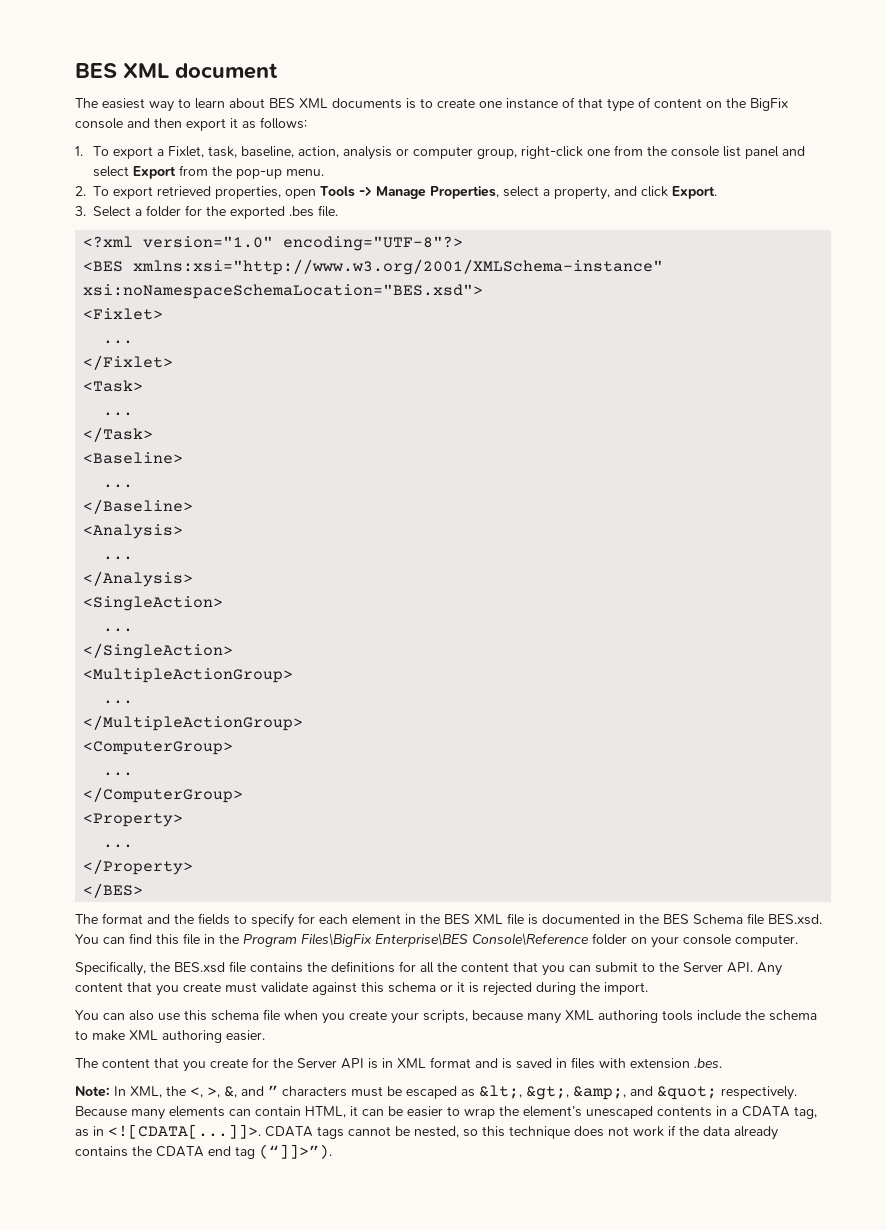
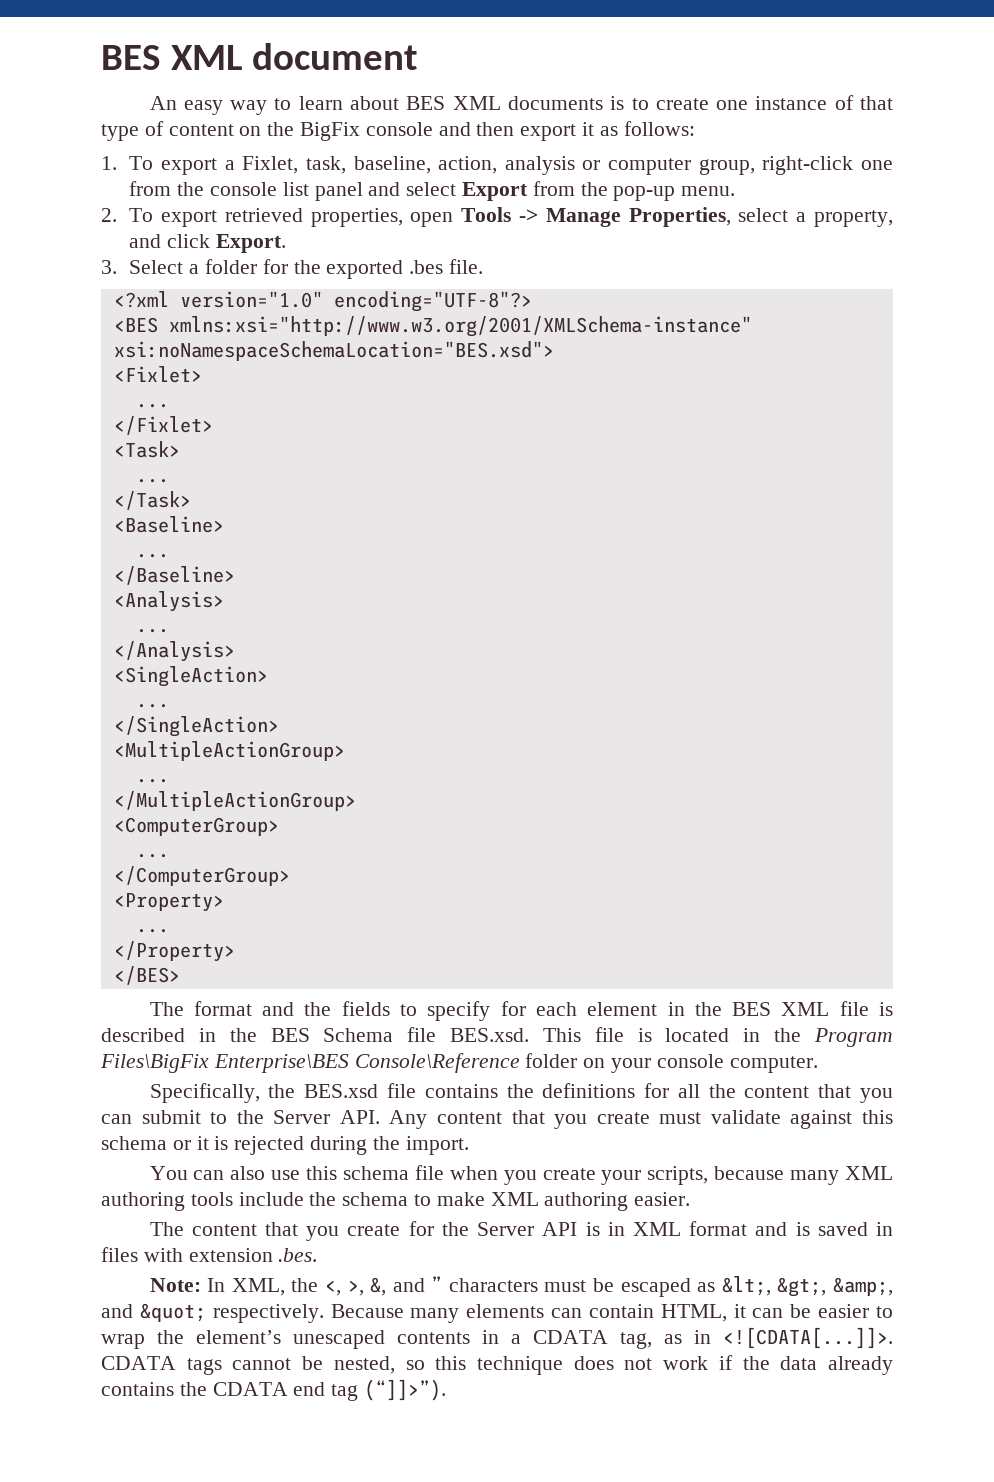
[75,98,145,109] The easiest -> [149,96,223,115] An easy
[542,914,620,924] documented -> [101,1028,185,1042] described
[75,933,200,945] You can find this file -> [542,1027,730,1042] This file is located

